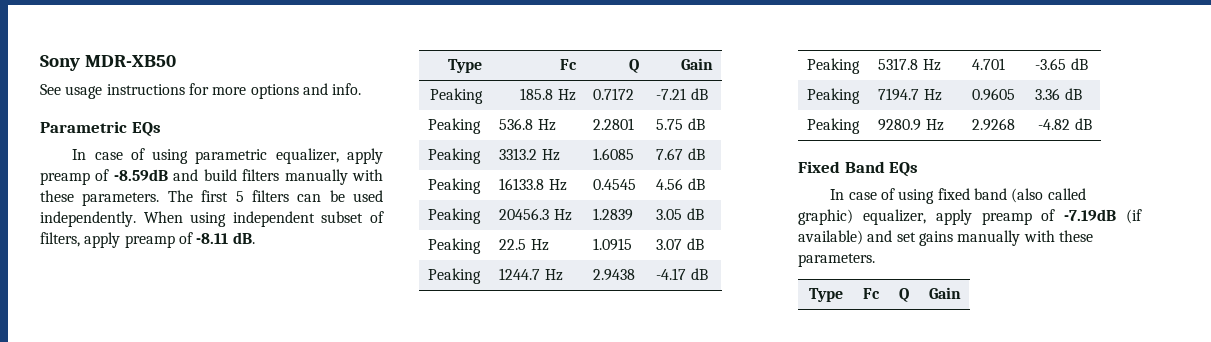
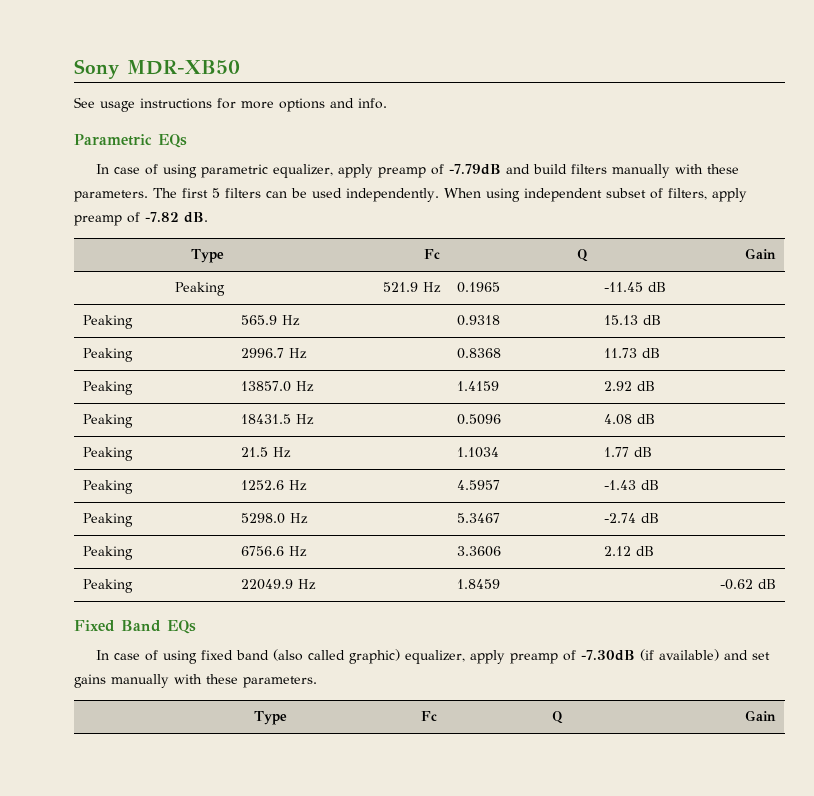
[113,169,168,181] -8.59dB -> [449,164,502,175] -7.79dB
[196,233,229,244] -8.11 -> [145,212,179,222] -7.82
[520,88,576,101] [593,88,635,100] [656,88,708,100] [428,118,482,134] [499,118,556,131] [593,118,635,130] [656,118,705,130] [428,148,482,164] [499,148,560,161] [593,148,635,160] [656,148,705,160] [428,178,482,194] [499,178,567,191] [593,179,637,190] [656,178,705,190] [428,208,482,224] [499,208,572,221] [593,208,634,221] [656,208,704,220] [428,238,482,254] [499,239,549,251] [593,238,633,251] [656,238,704,250] [428,268,482,284] [499,268,563,281] [593,269,636,281] [656,268,708,280] [807,58,861,74] [878,58,941,71] [972,58,1006,70] [1035,58,1088,70] [807,88,861,104] [878,88,942,101] [972,88,1016,101] [1035,88,1082,100] [807,118,861,134] [878,119,944,131] [972,118,1016,131] [1038,119,1071,130] 185.8 Hz | 0.7172 | -7.21 dB // Peaking | 536.8 Hz | 2.2801 | 5.75 dB // Peaking | 3313.2 Hz | 1.6085 | 7.67 dB // Peaking | 16133.8 Hz | 0.4545 | 4.56 dB // Peaking | 20456.3 Hz | 1.2839 | 3.05 dB // Peaking | 22.5 Hz | 1.0915 | 3.07 dB // Peaking | 1244.7 Hz | 2.9438 | -4.17 dB // Peaking | 5317.8 Hz | 4.701 | -3.65 dB // Peaking | 7194.7 Hz | 0.9605 | 3.36 dB // Peaking | 9280.9 Hz | 2.9268 | -4.82 -> [382,282,441,293] [457,282,501,293] [604,282,667,292] [83,315,134,329] [241,315,301,326] [457,315,501,326] [604,315,662,325] [83,348,134,362] [241,348,308,359] [457,348,502,359] [604,348,661,358] [83,381,134,395] [241,381,315,392] [457,381,500,391] [604,381,656,391] [83,414,134,428] [241,414,315,425] [457,414,502,425] [604,414,656,425] [83,447,134,461] [241,447,292,458] [457,447,500,458] [604,447,653,457] [83,480,134,494] [241,480,308,491] [457,480,501,490] [604,480,660,490] [83,513,134,527] [241,513,309,524] [457,513,501,523] [604,513,660,523] [83,546,134,560] [241,546,308,557] [457,546,502,557] [604,546,655,556] [83,579,134,593] [241,579,317,590] [457,579,501,589] [719,579,753,590] 521.9 Hz | 0.1965 | -11.45 dB // Peaking | 565.9 Hz | 0.9318 | 15.13 dB // Peaking | 2996.7 Hz | 0.8368 | 11.73 dB // Peaking | 13857.0 Hz | 1.4159 | 2.92 dB // Peaking | 18431.5 Hz | 0.5096 | 4.08 dB // Peaking | 21.5 Hz | 1.1034 | 1.77 dB // Peaking | 1252.6 Hz | 4.5957 | -1.43 dB // Peaking | 5298.0 Hz | 5.3467 | -2.74 dB // Peaking | 6756.6 Hz | 3.3606 | 2.12 dB // Peaking | 22049.9 Hz | 1.8459 | -0.62
[1064,209,1117,221] -7.19dB -> [581,650,636,661] -7.30dB

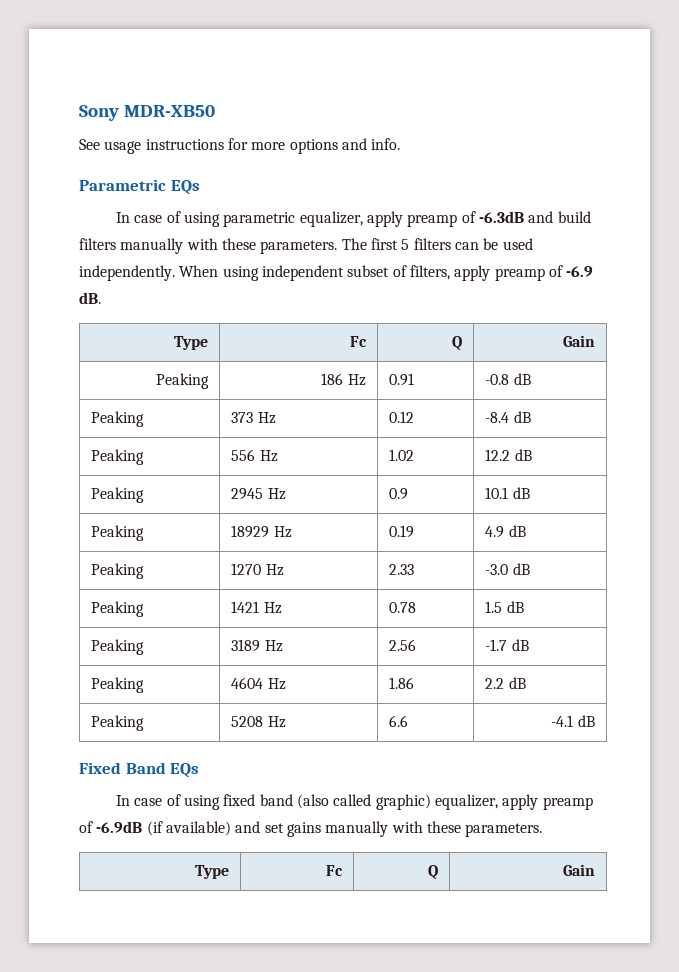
[449,164,502,175] -7.79dB -> [478,211,524,223] -6.3dB
[145,212,179,222] -7.82 -> [566,266,594,277] -6.9
[382,282,441,293] [457,282,501,293] [604,282,667,292] [83,315,134,329] [241,315,301,326] [457,315,501,326] [604,315,662,325] [83,348,134,362] [241,348,308,359] [457,348,502,359] [604,348,661,358] [83,381,134,395] [241,381,315,392] [457,381,500,391] [604,381,656,391] [83,414,134,428] [241,414,315,425] [457,414,502,425] [604,414,656,425] [83,447,134,461] [241,447,292,458] [457,447,500,458] [604,447,653,457] [83,480,134,494] [241,480,308,491] [457,480,501,490] [604,480,660,490] [83,513,134,527] [241,513,309,524] [457,513,501,523] [604,513,660,523] [83,546,134,560] [241,546,308,557] [457,546,502,557] [604,546,655,556] [83,579,134,593] [241,579,317,590] [457,579,501,589] [719,579,753,590] 521.9 Hz | 0.1965 | -11.45 dB // Peaking | 565.9 Hz | 0.9318 | 15.13 dB // Peaking | 2996.7 Hz | 0.8368 | 11.73 dB // Peaking | 13857.0 Hz | 1.4159 | 2.92 dB // Peaking | 18431.5 Hz | 0.5096 | 4.08 dB // Peaking | 21.5 Hz | 1.1034 | 1.77 dB // Peaking | 1252.6 Hz | 4.5957 | -1.43 dB // Peaking | 5298.0 Hz | 5.3467 | -2.74 dB // Peaking | 6756.6 Hz | 3.3606 | 2.12 dB // Peaking | 22049.9 Hz | 1.8459 | -0.62 -> [321,373,366,386] [389,373,415,386] [485,373,531,385] [91,411,145,427] [231,412,276,424] [389,411,415,423] [485,411,531,423] [91,449,145,465] [231,449,278,462] [389,449,415,461] [485,449,532,461] [91,487,145,503] [231,488,286,500] [389,488,409,500] [485,487,530,499] [91,525,145,541] [231,525,292,538] [389,525,415,538] [485,525,526,538] [91,563,145,579] [231,563,284,576] [389,564,415,575] [485,563,530,575] [91,601,145,617] [231,601,282,614] [389,602,417,613] [485,601,524,613] [91,639,145,655] [231,639,283,652] [389,639,417,651] [485,639,529,651] [91,677,145,693] [231,677,286,690] [389,677,415,689] [485,677,526,689] [91,715,145,731] [231,716,286,728] [389,715,409,727] [551,715,574,727] 186 Hz | 0.91 | -0.8 dB // Peaking | 373 Hz | 0.12 | -8.4 dB // Peaking | 556 Hz | 1.02 | 12.2 dB // Peaking | 2945 Hz | 0.9 | 10.1 dB // Peaking | 18929 Hz | 0.19 | 4.9 dB // Peaking | 1270 Hz | 2.33 | -3.0 dB // Peaking | 1421 Hz | 0.78 | 1.5 dB // Peaking | 3189 Hz | 2.56 | -1.7 dB // Peaking | 4604 Hz | 1.86 | 2.2 dB // Peaking | 5208 Hz | 6.6 | -4.1
[581,650,636,661] -7.30dB -> [96,821,143,833] -6.9dB

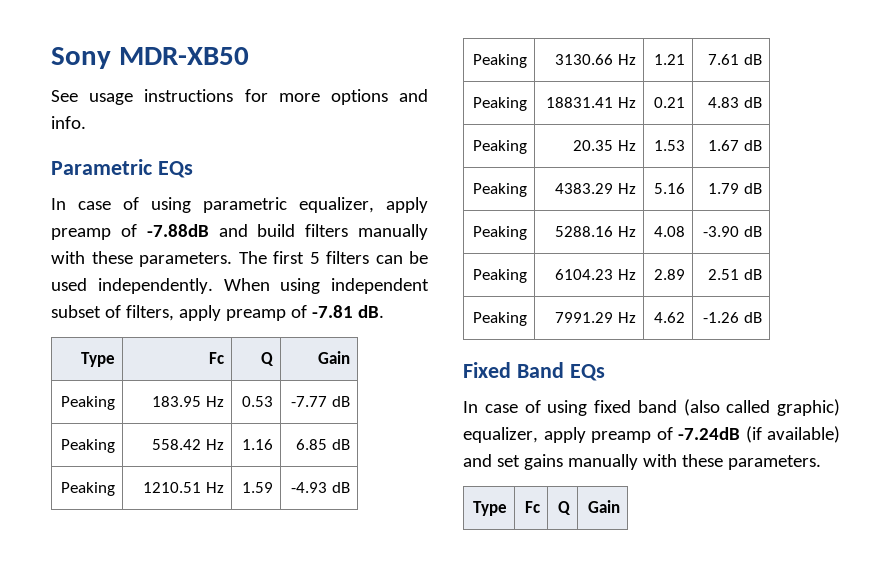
[478,211,524,223] -6.3dB -> [146,224,209,237] -7.88dB
[566,266,594,277] -6.9 -> [311,305,353,318] -7.81
[321,373,366,386] [389,373,415,386] [485,373,531,385] [91,411,145,427] [231,412,276,424] [389,411,415,423] [485,411,531,423] [91,449,145,465] [231,449,278,462] [389,449,415,461] [485,449,532,461] [91,487,145,503] [231,488,286,500] [389,488,409,500] [485,487,530,499] [91,525,145,541] [231,525,292,538] [389,525,415,538] [485,525,526,538] [91,563,145,579] [231,563,284,576] [389,564,415,575] [485,563,530,575] [91,601,145,617] [231,601,282,614] [389,602,417,613] [485,601,524,613] [91,639,145,655] [231,639,283,652] [389,639,417,651] [485,639,529,651] [91,677,145,693] [231,677,286,690] [389,677,415,689] [485,677,526,689] [91,715,145,731] [231,716,286,728] [389,715,409,727] [551,715,574,727] 186 Hz | 0.91 | -0.8 dB // Peaking | 373 Hz | 0.12 | -8.4 dB // Peaking | 556 Hz | 1.02 | 12.2 dB // Peaking | 2945 Hz | 0.9 | 10.1 dB // Peaking | 18929 Hz | 0.19 | 4.9 dB // Peaking | 1270 Hz | 2.33 | -3.0 dB // Peaking | 1421 Hz | 0.78 | 1.5 dB // Peaking | 3189 Hz | 2.56 | -1.7 dB // Peaking | 4604 Hz | 1.86 | 2.2 dB // Peaking | 5208 Hz | 6.6 | -4.1 -> [152,396,224,407] [241,396,273,407] [291,396,350,407] [60,439,115,453] [152,439,224,450] [241,439,273,450] [296,439,350,450] [60,482,115,496] [143,482,224,493] [241,482,273,493] [291,482,350,493] [472,54,527,68] [555,54,636,65] [653,54,685,65] [708,54,762,65] [472,97,527,111] [546,97,636,108] [653,97,685,108] [708,97,762,108] [472,140,527,154] [573,140,636,151] [653,140,685,151] [708,140,762,151] [472,183,527,197] [555,183,636,194] [653,183,685,194] [708,183,762,194] [472,226,527,240] [555,226,636,237] [653,226,685,237] [703,226,762,237] [472,269,527,283] [555,269,636,280] [653,269,685,280] [708,269,762,280] [472,312,527,326] [555,312,636,323] [653,312,685,323] [703,312,740,323] 183.95 Hz | 0.53 | -7.77 dB // Peaking | 558.42 Hz | 1.16 | 6.85 dB // Peaking | 1210.51 Hz | 1.59 | -4.93 dB // Peaking | 3130.66 Hz | 1.21 | 7.61 dB // Peaking | 18831.41 Hz | 0.21 | 4.83 dB // Peaking | 20.35 Hz | 1.53 | 1.67 dB // Peaking | 4383.29 Hz | 5.16 | 1.79 dB // Peaking | 5288.16 Hz | 4.08 | -3.90 dB // Peaking | 6104.23 Hz | 2.89 | 2.51 dB // Peaking | 7991.29 Hz | 4.62 | -1.26
[96,821,143,833] -6.9dB -> [678,427,740,440] -7.24dB

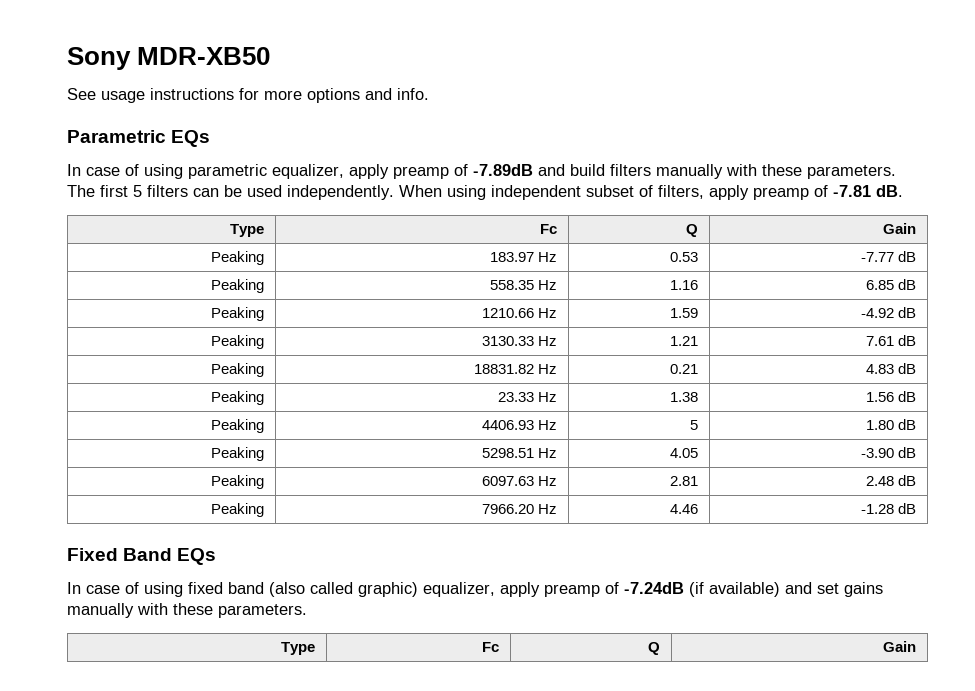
[146,224,209,237] -7.88dB -> [473,164,533,176] -7.89dB
[152,396,202,407] 183.95 -> [490,252,535,262] 183.97
[152,439,202,450] 558.42 -> [490,280,535,290] 558.35
[143,482,202,493] 1210.51 -> [482,308,535,318] 1210.66
[291,482,350,493] [472,54,527,68] [555,54,614,65] -4.93 dB // Peaking | 3130.66 -> [861,307,917,318] [211,335,265,349] [482,336,535,346] -4.92 dB // Peaking | 3130.33
[546,97,614,108] 18831.41 -> [474,364,535,374] 18831.82
[573,140,636,151] [653,140,685,151] [708,140,762,151] [472,183,527,197] [555,183,636,194] [653,183,685,194] [708,183,762,194] [472,226,527,240] [555,226,636,237] [653,226,685,237] 20.35 Hz | 1.53 | 1.67 dB // Peaking | 4383.29 Hz | 5.16 | 1.79 dB // Peaking | 5288.16 Hz | 4.08 -> [498,392,558,402] [670,392,699,402] [866,391,917,402] [211,419,265,433] [482,420,558,430] [690,420,699,430] [866,419,917,430] [211,447,265,461] [482,448,558,458] [670,448,699,458] 23.33 Hz | 1.38 | 1.56 dB // Peaking | 4406.93 Hz | 5 | 1.80 dB // Peaking | 5298.51 Hz | 4.05
[555,269,636,280] [653,269,685,280] [708,269,762,280] [472,312,527,326] [555,312,636,323] [653,312,685,323] [703,312,740,323] 6104.23 Hz | 2.89 | 2.51 dB // Peaking | 7991.29 Hz | 4.62 | -1.26 -> [482,476,558,486] [670,476,699,486] [866,475,917,486] [211,503,265,517] [482,504,558,514] [670,504,699,514] [861,504,895,514] 6097.63 Hz | 2.81 | 2.48 dB // Peaking | 7966.20 Hz | 4.46 | -1.28

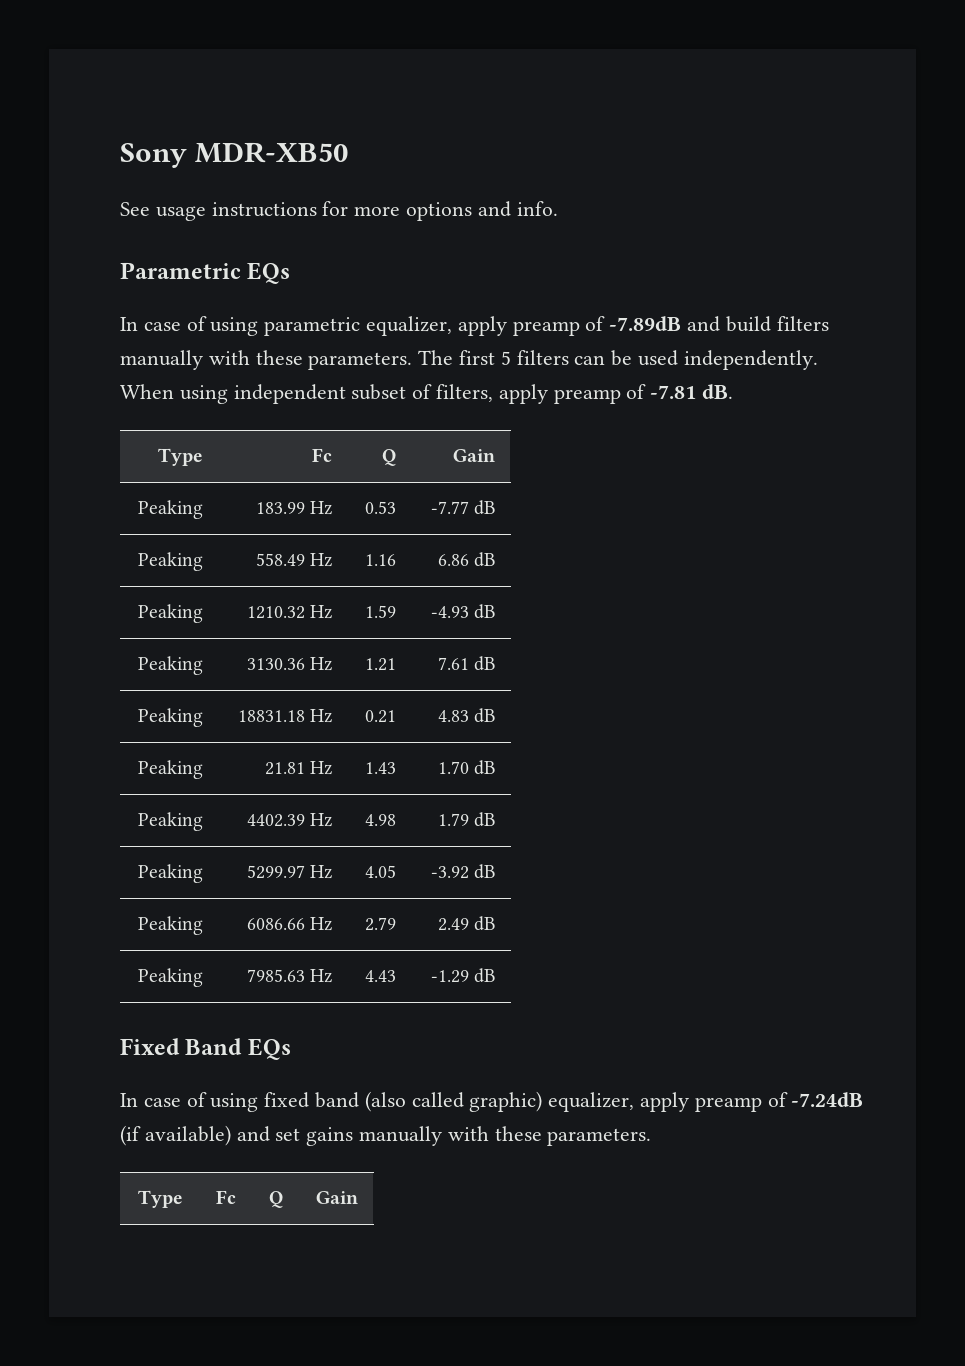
[490,252,535,262] 183.97 -> [255,502,305,514] 183.99
[490,280,535,290] 558.35 -> [255,553,305,566] 558.49
[866,279,917,290] [211,307,265,321] [482,308,535,318] 6.85 dB // Peaking | 1210.66 -> [437,552,495,567] [137,604,203,623] [246,606,305,619] 6.86 dB // Peaking | 1210.32
[861,307,917,318] [211,335,265,349] [482,336,535,346] -4.92 dB // Peaking | 3130.33 -> [430,604,495,619] [137,656,203,675] [246,658,305,670] -4.93 dB // Peaking | 3130.36
[474,364,535,374] 18831.82 -> [237,710,305,722] 18831.18
[498,392,558,402] [670,392,699,402] [866,391,917,402] [211,419,265,433] [482,420,558,430] [690,420,699,430] [866,419,917,430] [211,447,265,461] [482,448,535,458] 23.33 Hz | 1.38 | 1.56 dB // Peaking | 4406.93 Hz | 5 | 1.80 dB // Peaking | 5298.51 -> [264,761,332,775] [364,762,396,774] [437,760,495,775] [137,812,203,831] [246,813,332,827] [364,814,396,826] [437,812,495,827] [137,864,203,883] [246,865,305,879] 21.81 Hz | 1.43 | 1.70 dB // Peaking | 4402.39 Hz | 4.98 | 1.79 dB // Peaking | 5299.97
[861,447,917,458] [211,475,265,489] [482,476,558,486] [670,476,699,486] [866,475,917,486] [211,503,265,517] [482,504,558,514] [670,504,699,514] [861,504,895,514] -3.90 dB // Peaking | 6097.63 Hz | 2.81 | 2.48 dB // Peaking | 7966.20 Hz | 4.46 | -1.28 -> [430,864,495,879] [137,916,203,935] [246,917,332,931] [364,917,396,931] [437,916,495,931] [137,968,203,987] [246,969,332,983] [364,970,396,982] [430,970,469,983] -3.92 dB // Peaking | 6086.66 Hz | 2.79 | 2.49 dB // Peaking | 7985.63 Hz | 4.43 | -1.29

